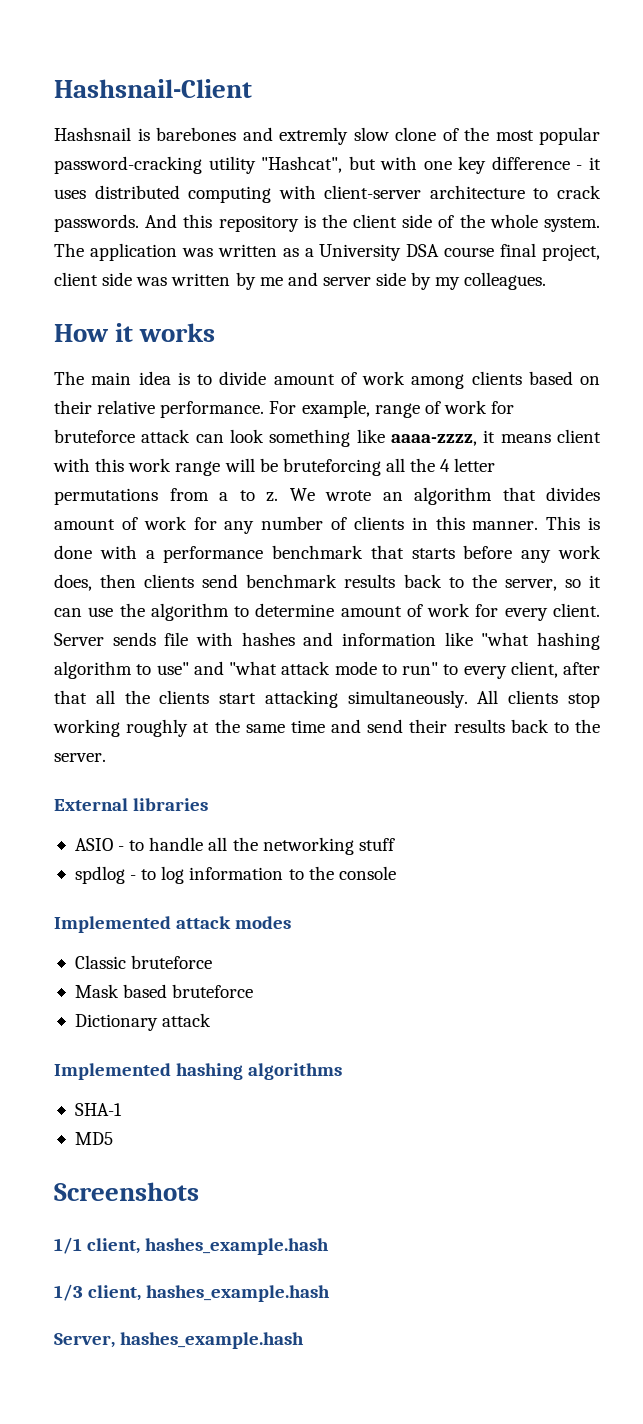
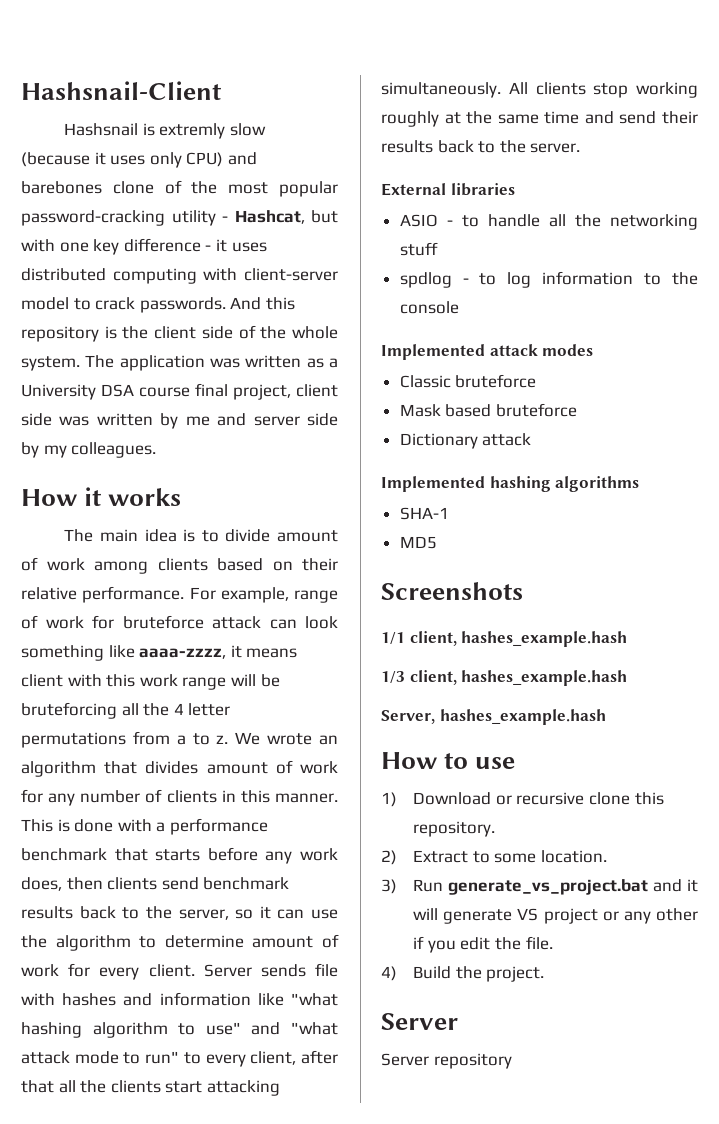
[156,127,389,145] barebones and extremly slow -> [159,123,267,139] [21,152,257,168] [21,181,102,194] extremly slow (because it uses only CPU) and barebones
[261,156,343,173] "Hashcat", -> [222,210,305,224] - Hashcat,
[429,185,525,199] architecture -> [21,297,69,310] model
(305, 1340) none -> [381,752,516,769] [381,792,664,807] [413,821,496,837] [381,850,608,865] [381,879,698,895] [413,908,698,924] [413,936,553,953] [381,966,545,982] [381,1013,458,1030] [381,1053,512,1069] // How to use // 1) Download or recursive clone this repository. // 2) Extract to some location. // 3) Run generate_vs_project.bat and it will generate VS project or any other if you edit the file. // 4) Build the project. // Server // Server repository

